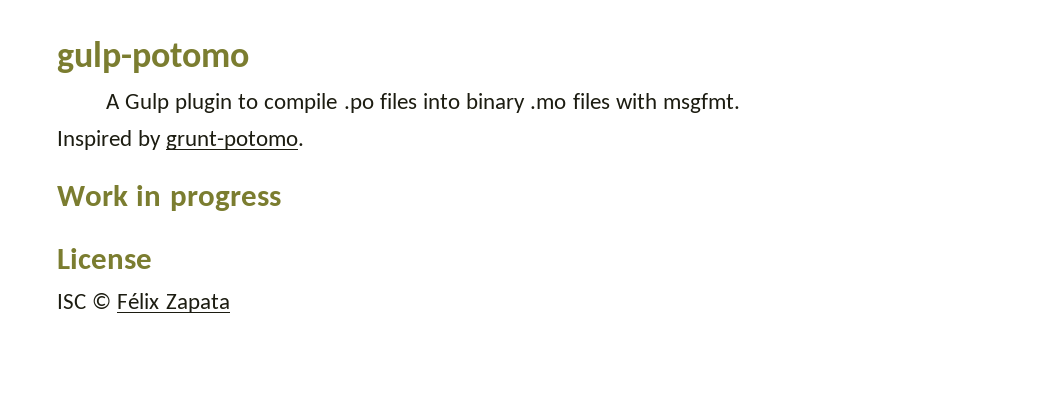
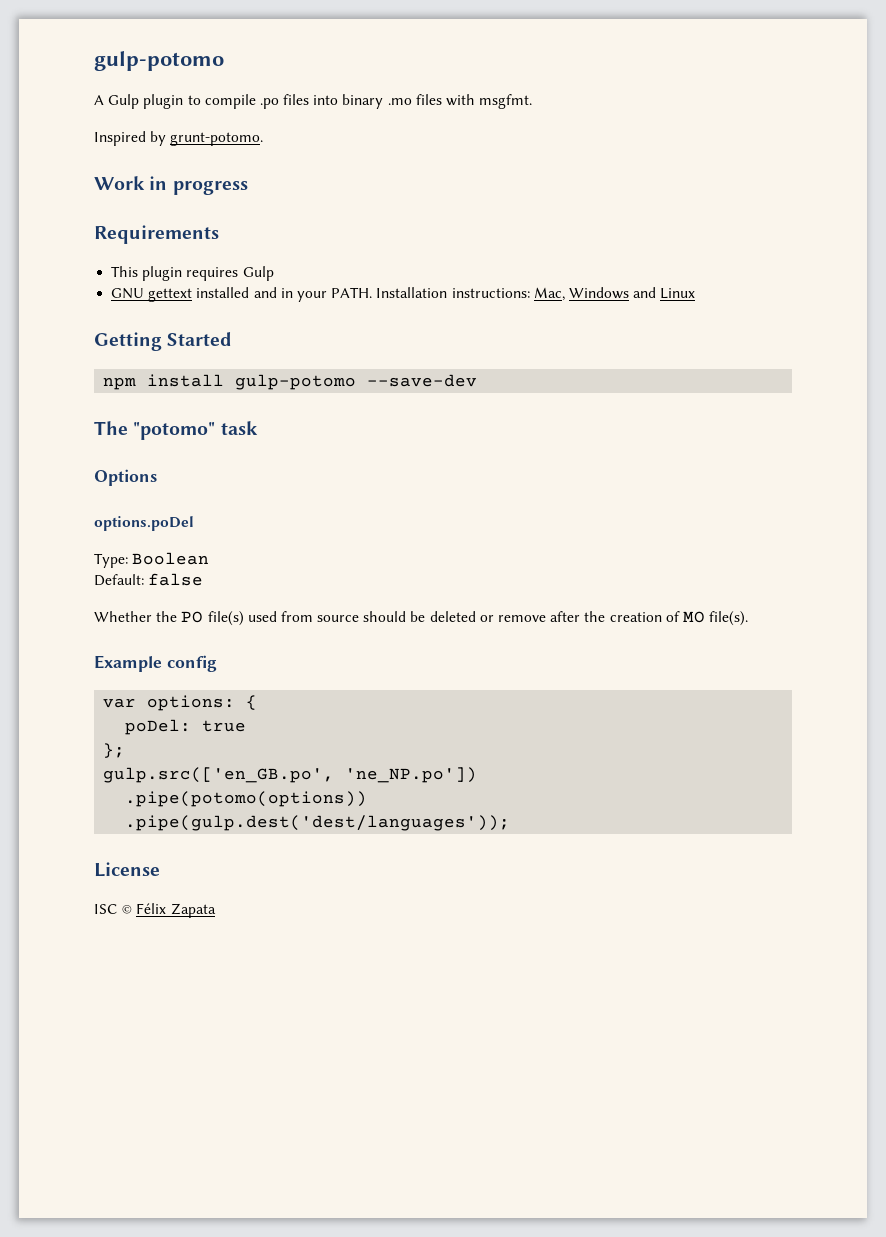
(281, 201) none -> [94,225,219,244] [111,266,274,281] [111,287,696,302] [94,332,233,351] [103,374,478,390] [94,421,258,440] [94,469,157,486] [94,516,194,531] [94,552,210,568] [94,573,204,586] [94,611,749,626] [94,655,217,672] [103,695,258,711] [125,719,247,735] [103,743,126,758] [103,767,478,783] [125,791,368,807] [125,815,511,831] // Requirements // This plugin requires Gulp // GNU gettext installed and in your PATH. Installation instructions: Mac, Windows and Linux // Getting Started // npm install gulp-potomo --save-dev // The "potomo" task // Options // options.poDel // Type: Boolean // Default: false // Whether the PO file(s) used from source should be deleted or remove after the creation of MO file(s). // Example config // var options: { // poDel: true // }; // gulp.src(['en_GB.po', 'ne_NP.po']) // .pipe(potomo(options)) // .pipe(gulp.dest('dest/languages'));

